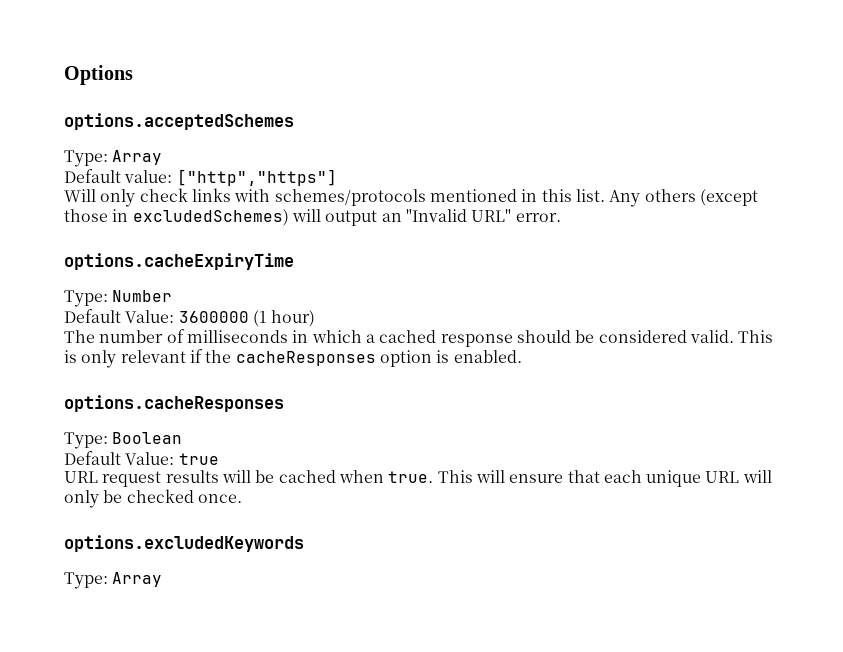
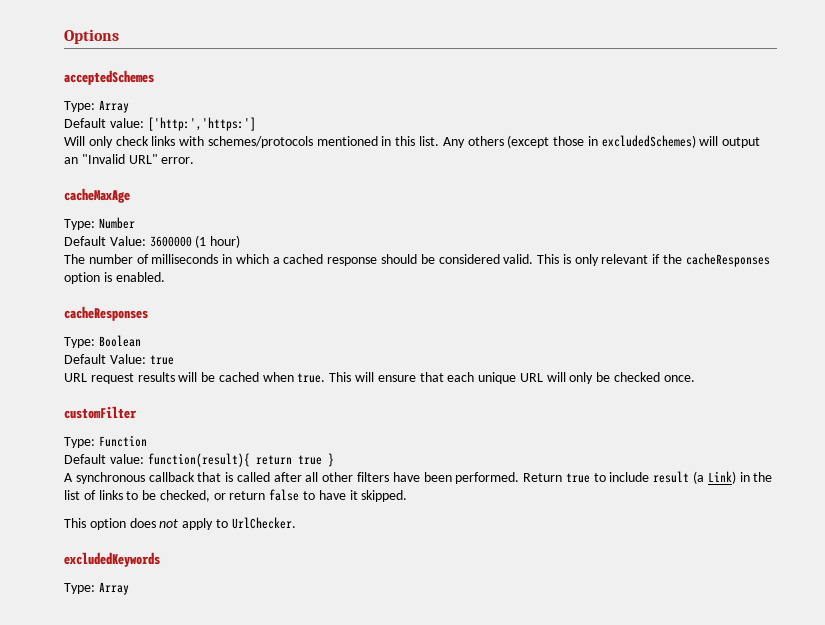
[64,113,294,130] options.acceptedSchemes -> [64,70,154,85] acceptedSchemes
[176,169,337,186] ["http","https"] -> [147,117,256,131] ['http:','https:']
[64,253,294,270] options.cacheExpiryTime -> [64,188,130,203] cacheMaxAge
[64,395,284,412] options.cacheResponses -> [64,306,148,321] cacheResponses
[64,535,304,552] options.excludedKeywords -> [64,406,137,419] [64,435,147,448] [64,453,334,467] [64,471,773,484] [64,489,408,502] [64,517,296,530] [64,552,160,567] customFilter // Type: Function // Default value: function(result){ return true } // A synchronous callback that is called after all other filters have been performed. Return true to include result (a Link) in the list of links to be checked, or return false to have it skipped. // This option does not apply to UrlChecker. // excludedKeywords

